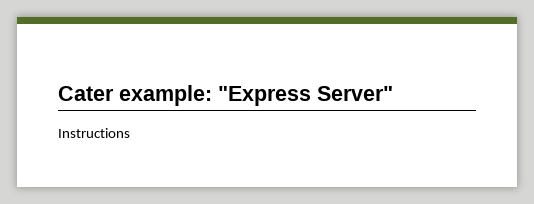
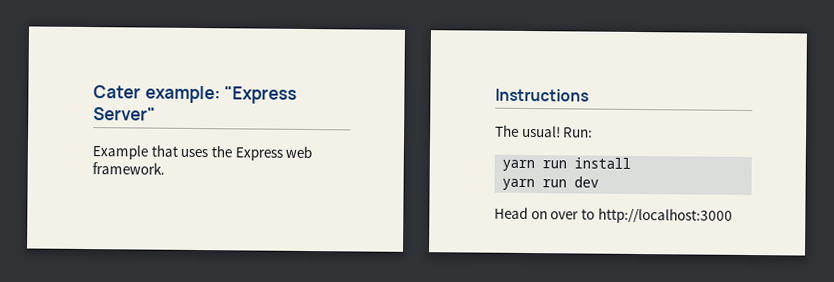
[58,128,130,138] Instructions -> [92,144,313,161] [92,162,165,175] [495,88,589,102] [495,124,594,138] [502,157,632,172] [502,176,600,191] [494,206,733,224] Example that uses the Express web framework. // Instructions // The usual! Run: // yarn run install // yarn run dev // Head on over to http://localhost:3000

